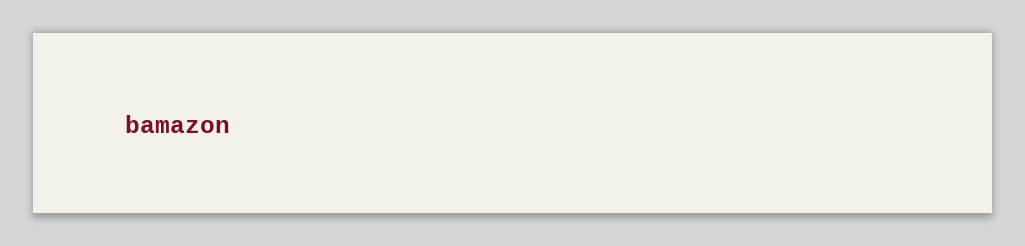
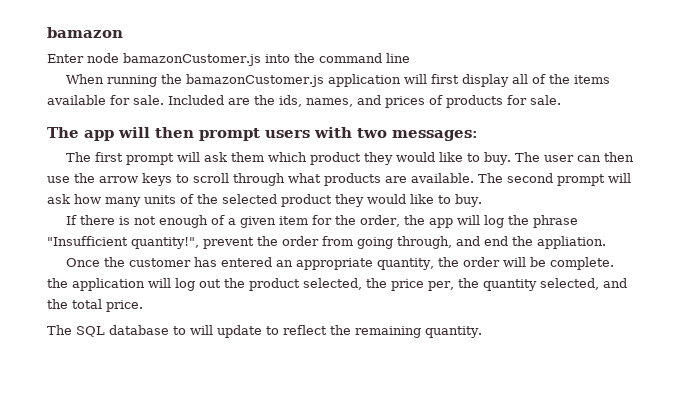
(230, 124) none -> [47,53,410,66] [66,74,611,87] [47,95,561,108] [47,127,478,141] [66,152,635,165] [47,173,631,186] [47,194,482,207] [66,215,579,228] [47,236,606,249] [66,257,615,270] [47,278,627,291] [47,299,143,312] [47,325,482,338] // Enter node bamazonCustomer.js into the command line // When running the bamazonCustomer.js application will first display all of the items available for sale. Included are the ids, names, and prices of products for sale. // The app will then prompt users with two messages: // The first prompt will ask them which product they would like to buy. The user can then use the arrow keys to scroll through what products are available. The second prompt will ask how many units of the selected product they would like to buy. // If there is not enough of a given item for the order, the app will log the phrase "Insufficient quantity!", prevent the order from going through, and end the appliation. // Once the customer has entered an appropriate quantity, the order will be complete. the application will log out the product selected, the price per, the quantity selected, and the total price. // The SQL database to will update to reflect the remaining quantity.

